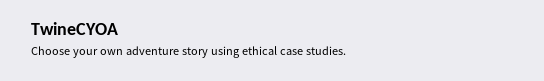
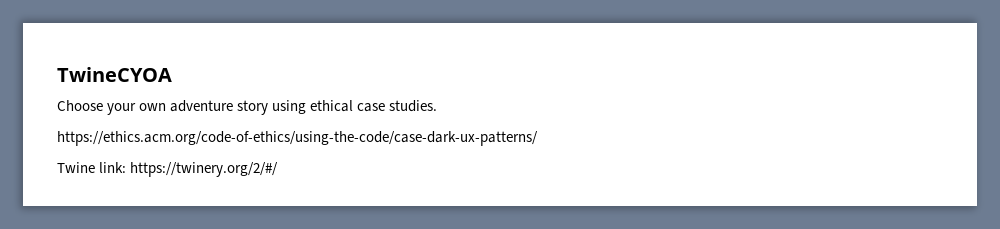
(346, 50) none -> [57,131,538,146] [57,162,279,177] // https://ethics.acm.org/code-of-ethics/using-the-code/case-dark-ux-patterns/ // Twine link: https://twinery.org/2/#/

